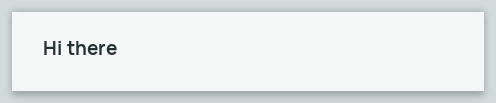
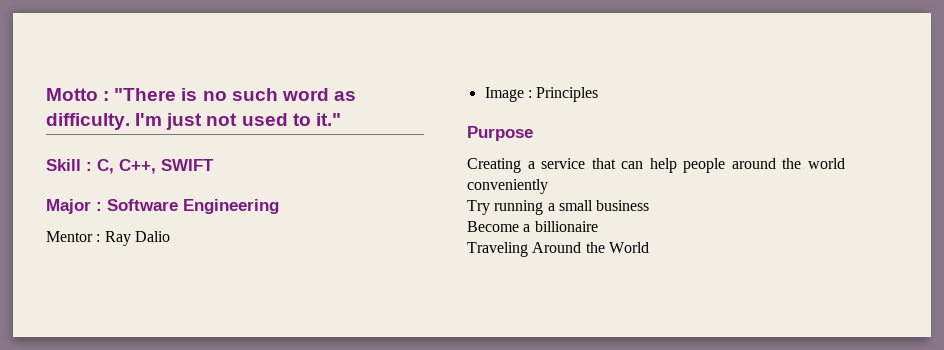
[43,41,118,55] Hi there -> [46,88,356,101] [46,113,341,130] [46,159,214,174] [46,199,279,214] [46,231,170,246] [484,87,599,102] [467,126,533,141] [467,158,845,173] [467,179,548,194] [467,200,650,215] [467,221,598,232] [467,242,649,257] Motto : "There is no such word as difficulty. I'm just not used to it." // Skill : C, C++, SWIFT // Major : Software Engineering // Mentor : Ray Dalio // Image : Principles // Purpose // Creating a service that can help people around the world conveniently // Try running a small business // Become a billionaire // Traveling Around the World

